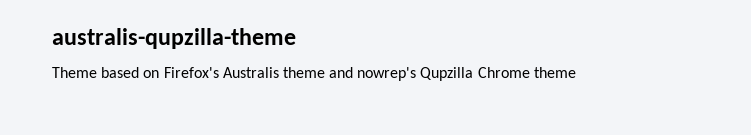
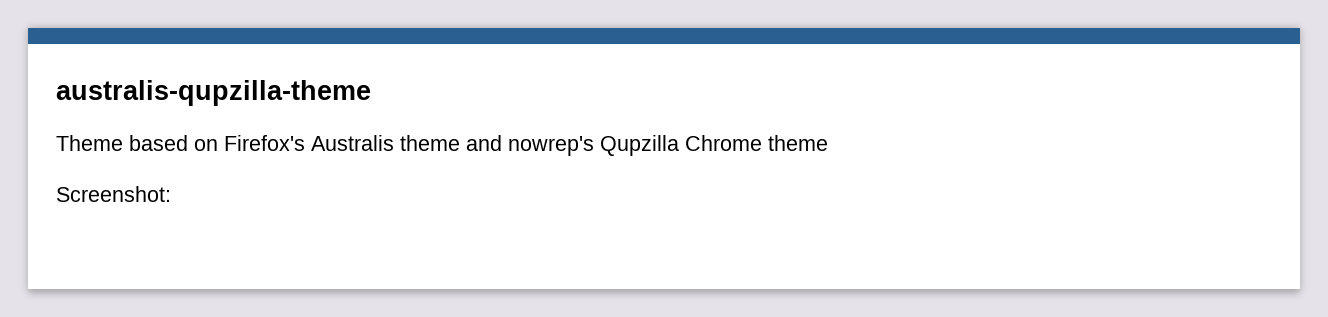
(576, 72) none -> [56,186,171,202] // Screenshot:

